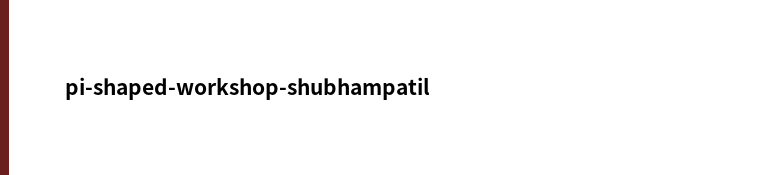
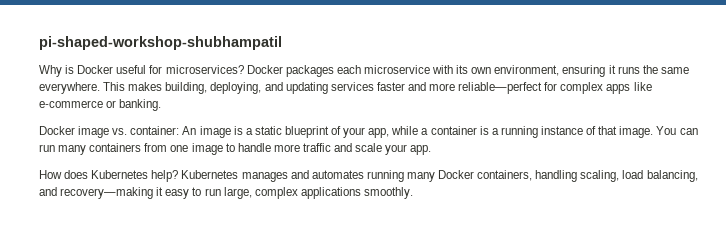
(430, 88) none -> [39,65,689,77] [39,82,652,94] [39,99,162,111] [39,126,698,138] [39,143,432,155] [39,170,698,182] [39,187,413,199] // Why is Docker useful for microservices? Docker packages each microservice with its own environment, ensuring it runs the same everywhere. This makes building, deploying, and updating services faster and more reliable—perfect for complex apps like e-commerce or banking. // Docker image vs. container: An image is a static blueprint of your app, while a container is a running instance of that image. You can run many containers from one image to handle more traffic and scale your app. // How does Kubernetes help? Kubernetes manages and automates running many Docker containers, handling scaling, load balancing, and recovery—making it easy to run large, complex applications smoothly.

